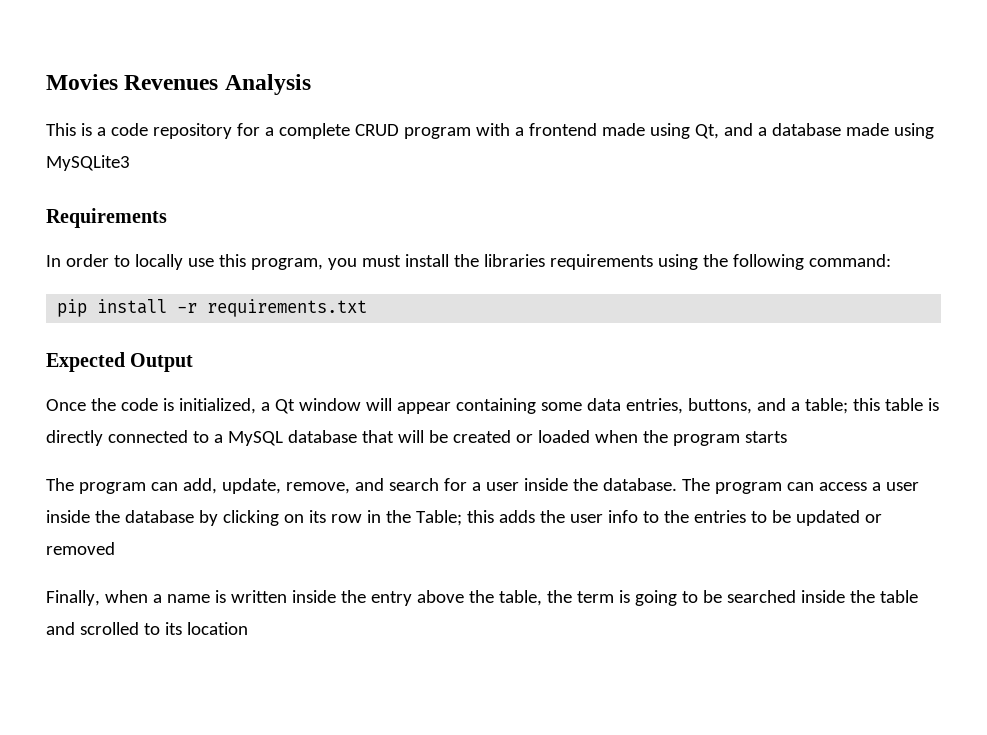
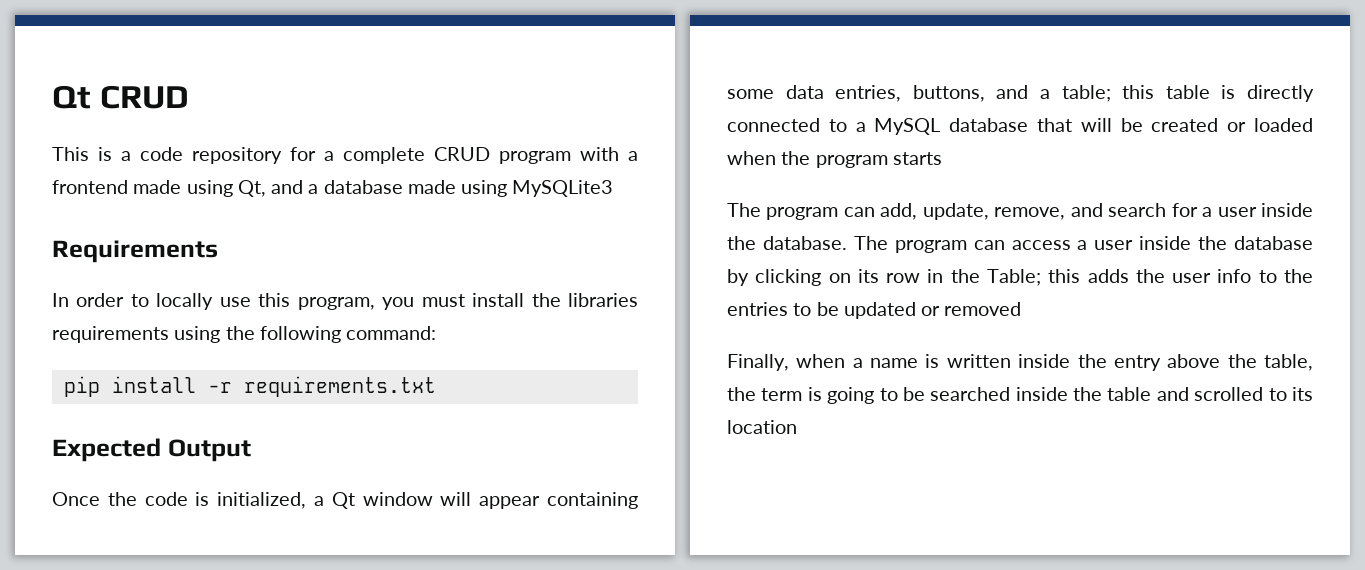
[46,74,311,95] Movies Revenues Analysis -> [52,85,190,109] Qt CRUD

